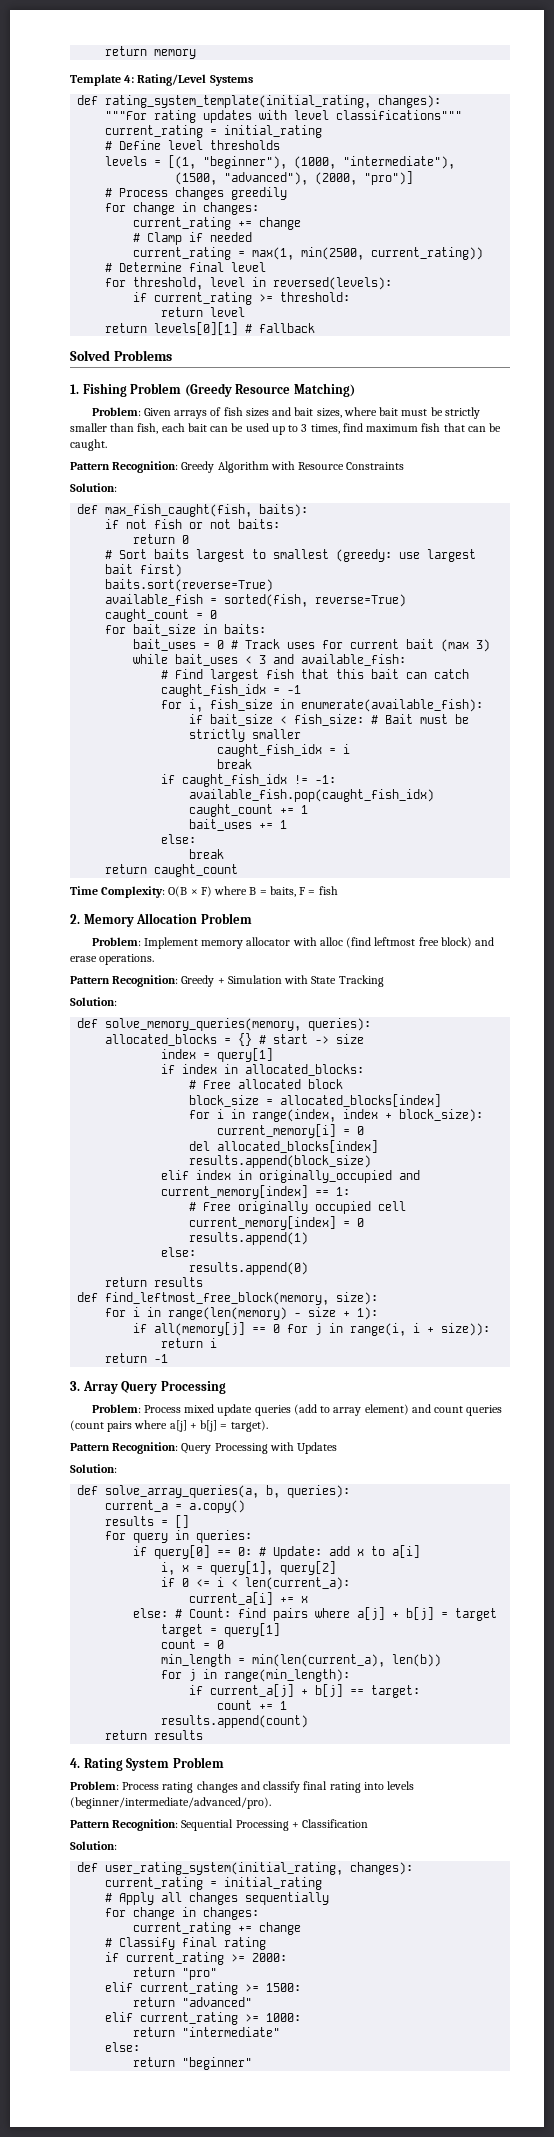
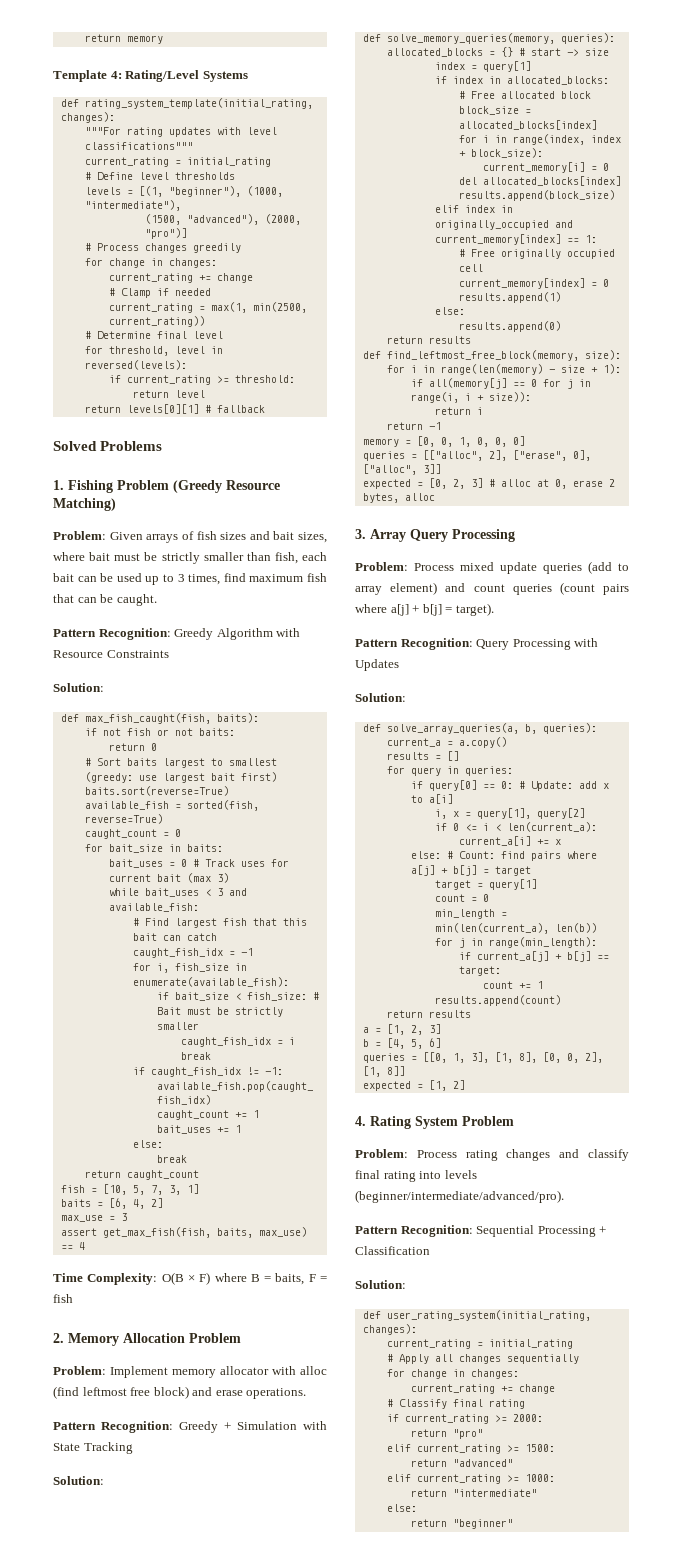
(239, 870) none -> [60,1184,199,1195] [60,1198,163,1209] [60,1213,127,1222] [60,1227,307,1238] [60,1242,85,1250] // fish = [10, 5, 7, 3, 1] // baits = [6, 4, 2] // max_use = 3 // assert get_max_fish(fish, baits, max_use) == 4
(169, 1358) none -> [362,436,525,447] [362,450,591,461] [362,464,441,475] [362,478,615,489] [362,493,435,503] // memory = [0, 0, 1, 0, 0, 0] // queries = [["alloc", 2], ["erase", 0], ["alloc", 3]] // expected = [0, 2, 3] # alloc at 0, erase 2 bytes, alloc
(204, 1735) none -> [362,1024,441,1035] [362,1038,441,1049] [362,1052,603,1063] [362,1066,405,1077] [362,1080,465,1091] // a = [1, 2, 3] // b = [4, 5, 6] // queries = [[0, 1, 3], [1, 8], [0, 0, 2], [1, 8]] // expected = [1, 2]

